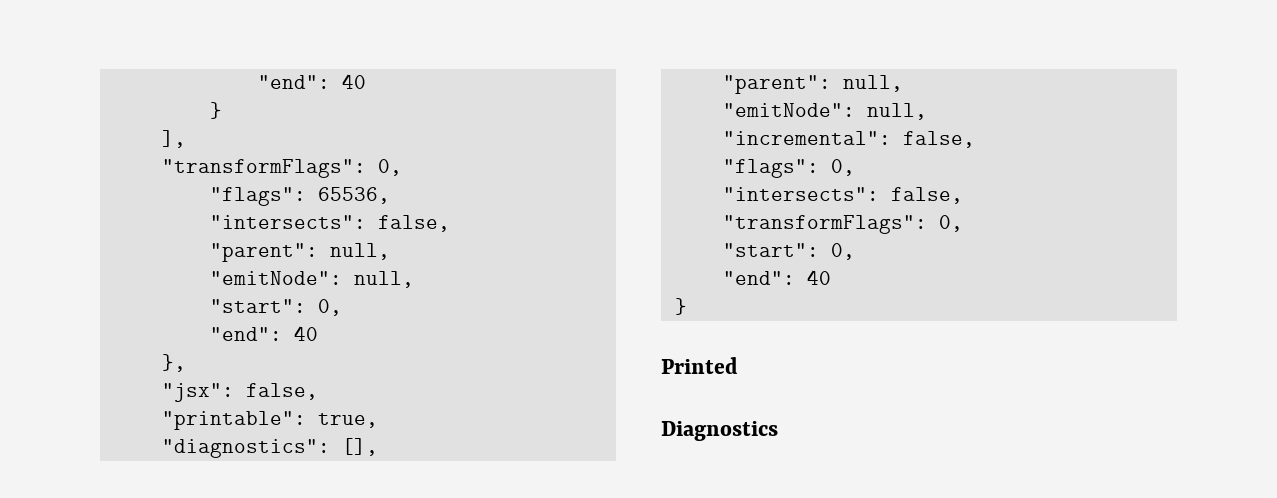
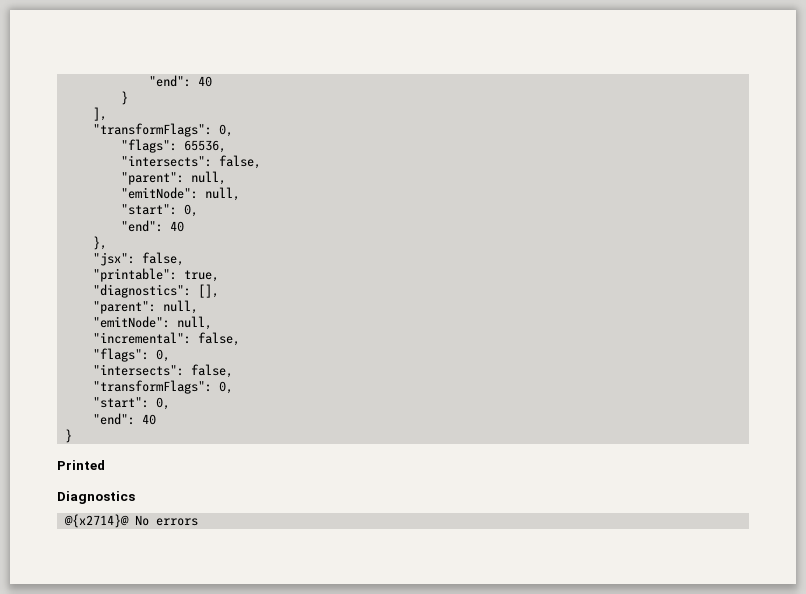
(778, 431) none -> [64,514,199,528] // @{x2714}@ No errors

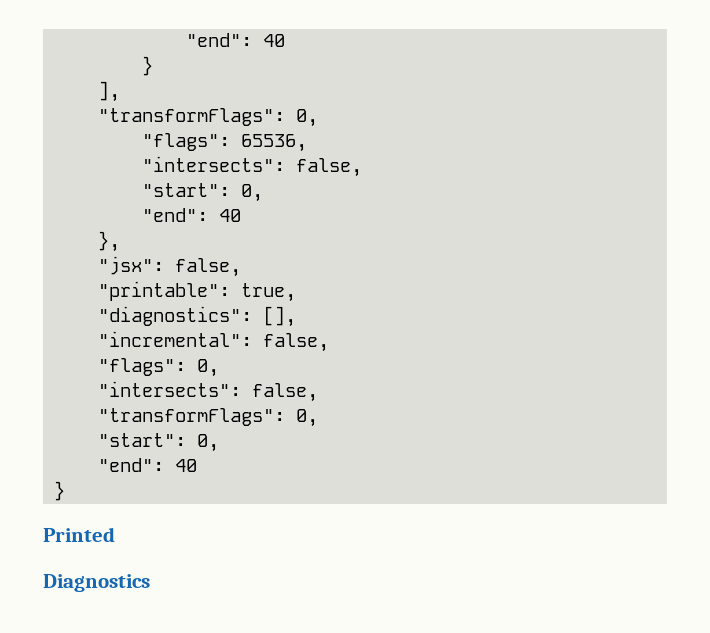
[121,171,227,185] [121,187,241,201] // "parent": null, // "emitNode": null, -> (363, 167) none
[93,300,199,314] [93,316,213,330] // "parent": null, // "emitNode": null, -> (297, 316) none
[64,514,199,528] // @{x2714}@ No errors -> (150, 583) none

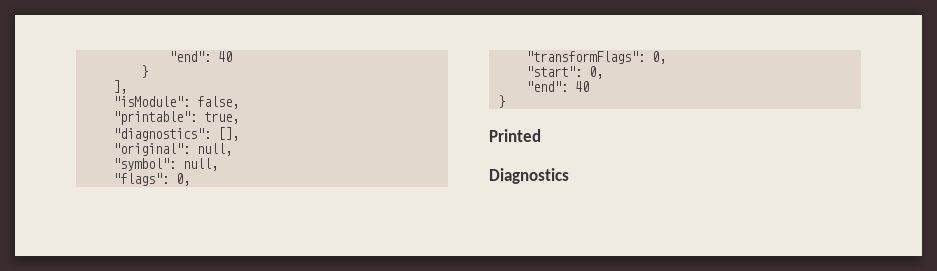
[98,108,319,127] [142,133,308,152] [142,156,363,177] [142,183,264,202] [142,208,242,222] [98,231,121,252] [98,256,165,275] "transformFlags": 0, // "flags": 65536, // "intersects": false, // "start": 0, // "end": 40 // }, // "jsx": -> [113,96,191,107] "isModule":
[98,331,330,352] "incremental": false, -> [113,143,233,156] [113,158,219,171] "original": null, // "symbol": null,
[98,381,319,402] // "intersects": false, -> (191, 179) none

